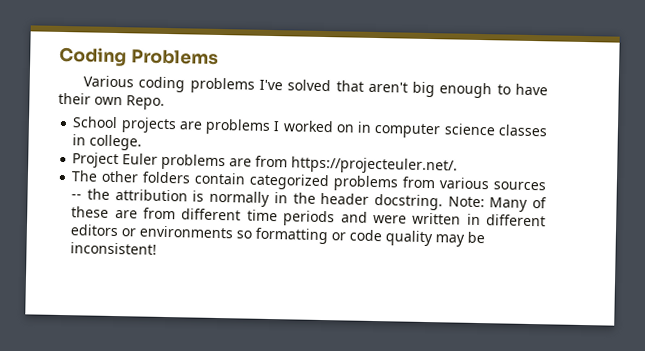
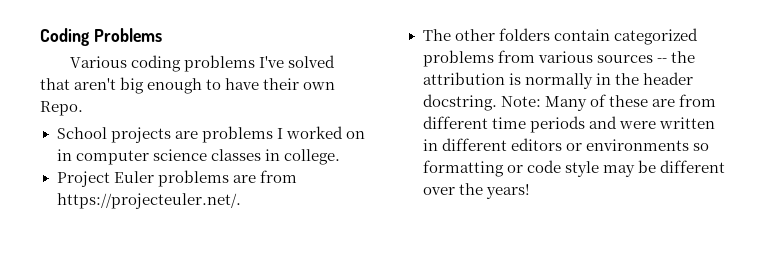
[385,230,434,247] quality -> [564,161,599,177] style
[70,242,158,255] inconsistent! -> [659,160,725,173] [422,183,530,199] different over the years!

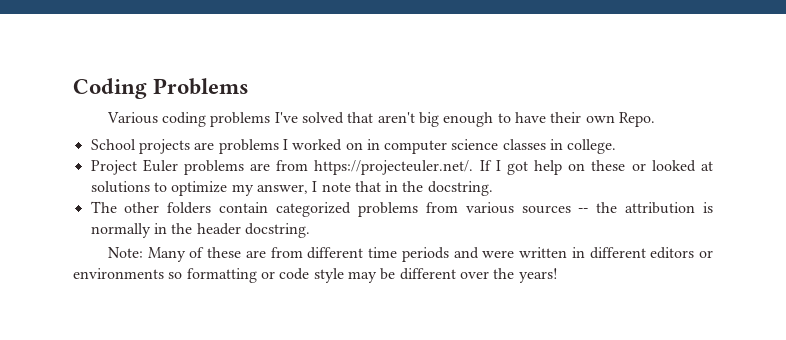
(241, 201) none -> [479,160,713,175] [90,181,493,196] If I got help on these or looked at solutions to optimize my answer, I note that in the docstring.
(497, 102) none -> (310, 230) //

